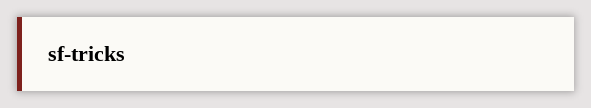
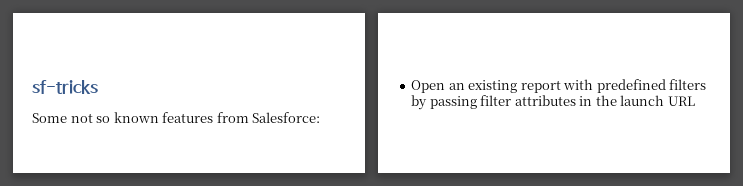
(125, 53) none -> [32,112,321,123] [411,79,707,93] [411,95,695,110] // Some not so known features from Salesforce: // Open an existing report with predefined filters by passing filter attributes in the launch URL

